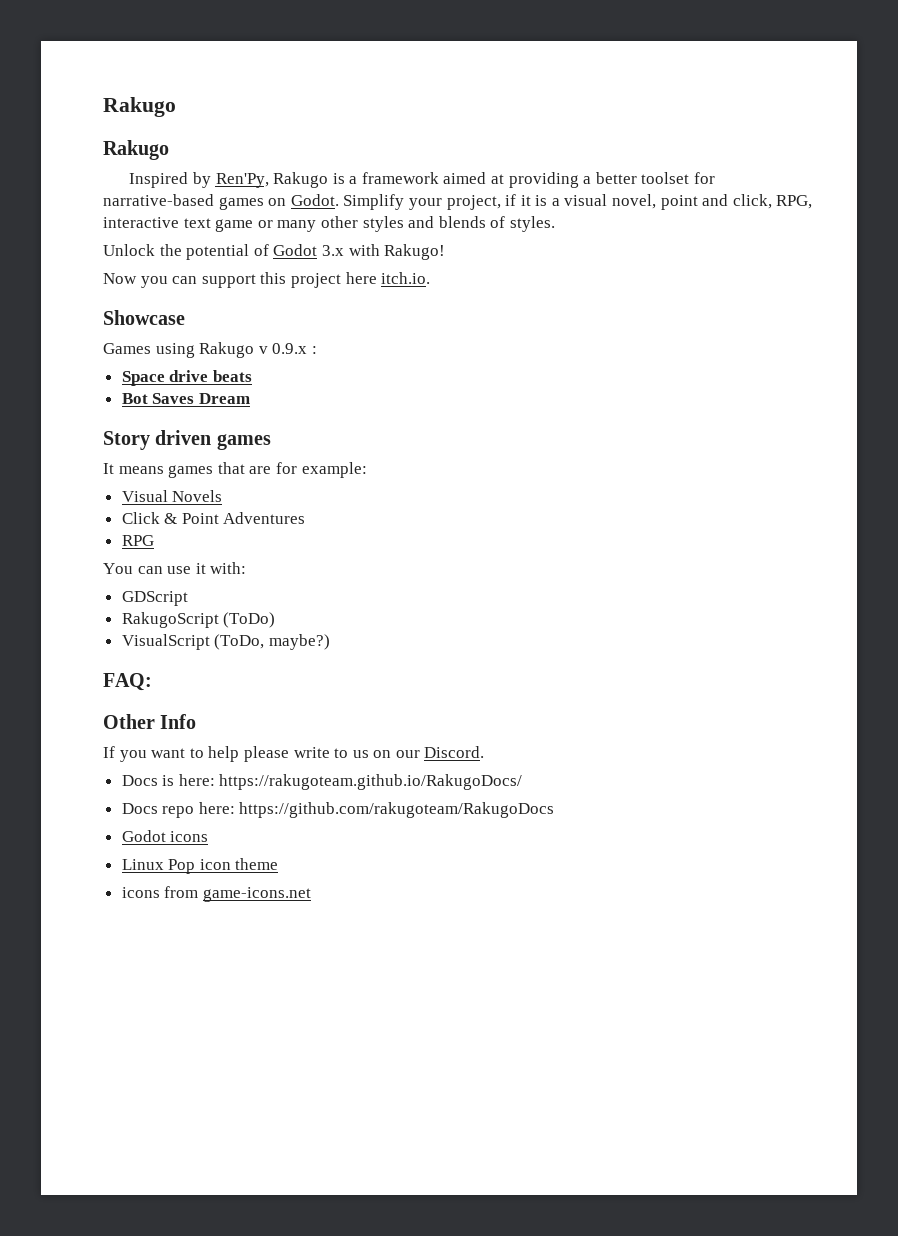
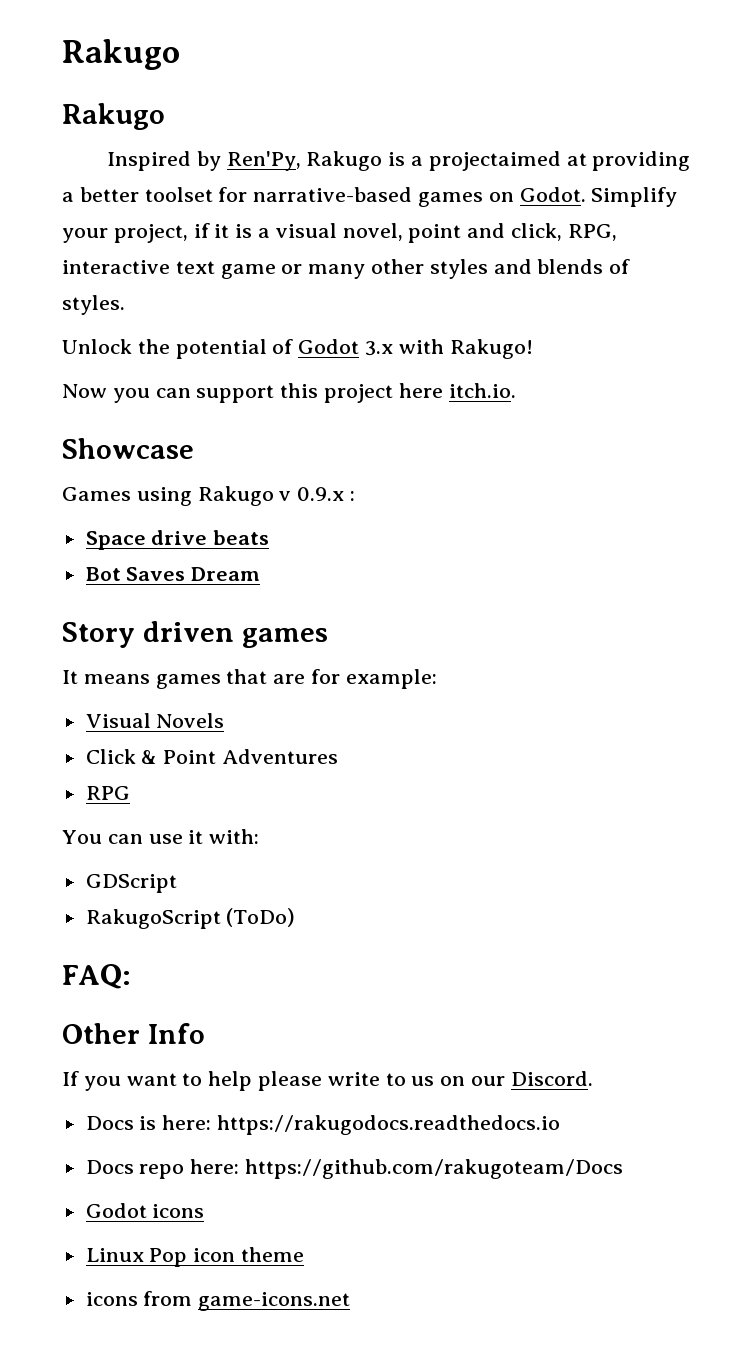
[361,172,487,184] framework aimed -> [428,151,561,171] projectaimed
[121,634,330,650] // VisualScript (ToDo, maybe?) -> (296, 917) none
[219,774,523,790] https://rakugoteam.github.io/RakugoDocs/ -> [217,1115,561,1135] https://rakugodocs.readthedocs.io
[239,802,555,818] https://github.com/rakugoteam/RakugoDocs -> [245,1159,624,1179] https://github.com/rakugoteam/Docs

